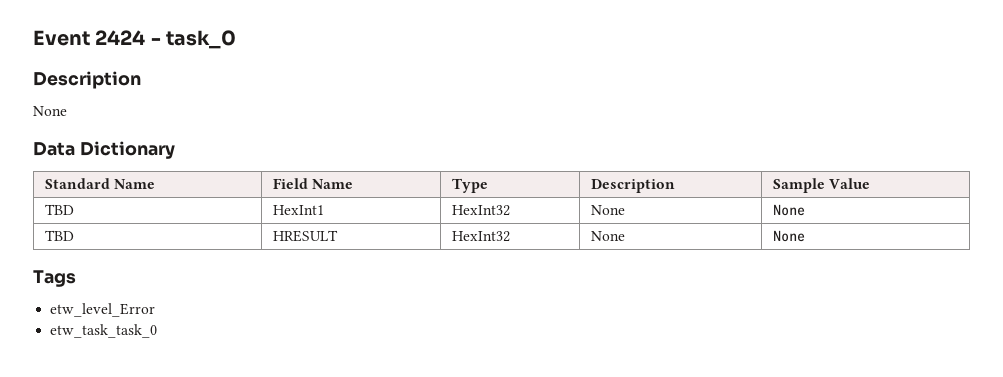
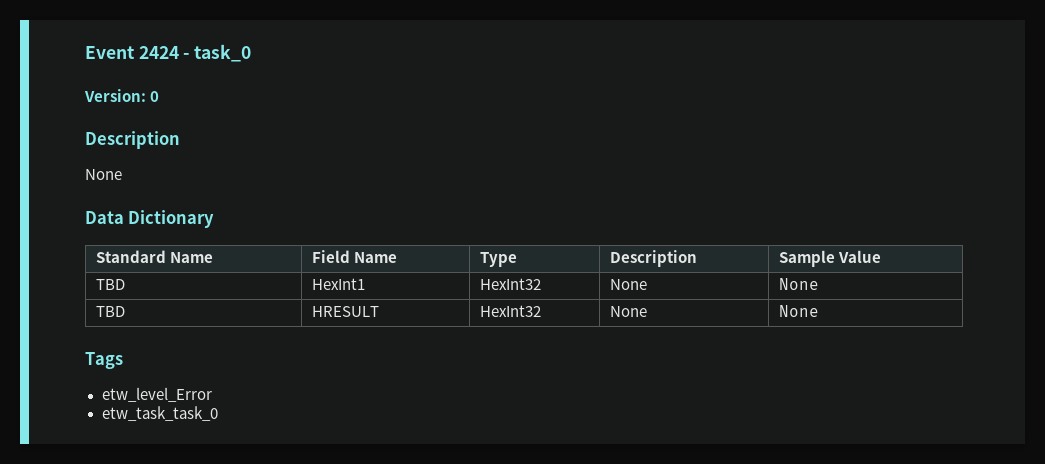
(236, 39) none -> [84,89,160,102] // Version: 0

